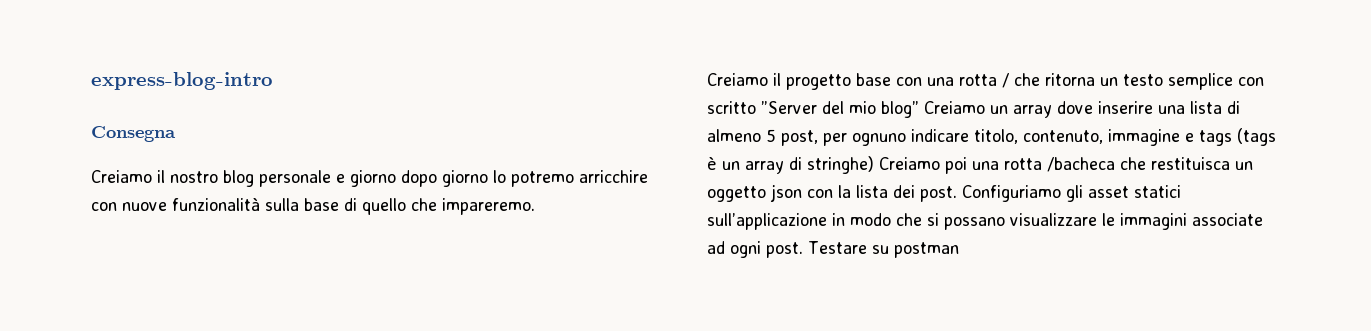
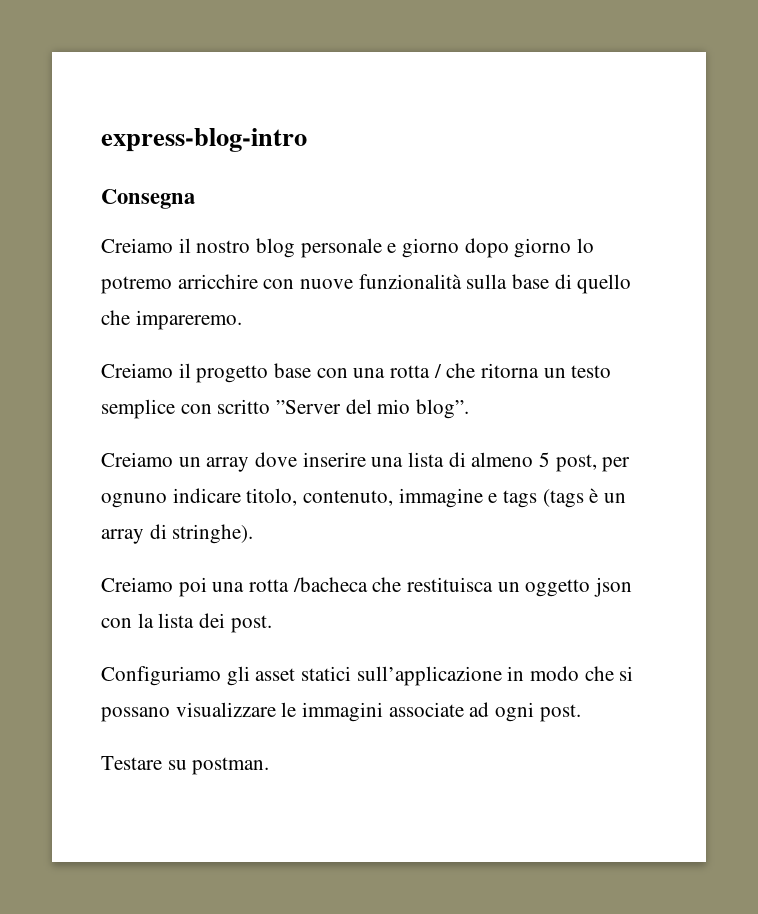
[881,101,919,118] blog” -> [416,399,470,419] blog”. //
[807,156,874,174] stringhe) -> [172,524,254,544] stringhe). //
(957, 194) none -> (272, 624) //
(803, 250) none -> (581, 713) //
[893,242,959,258] postman -> [192,757,270,775] postman.

